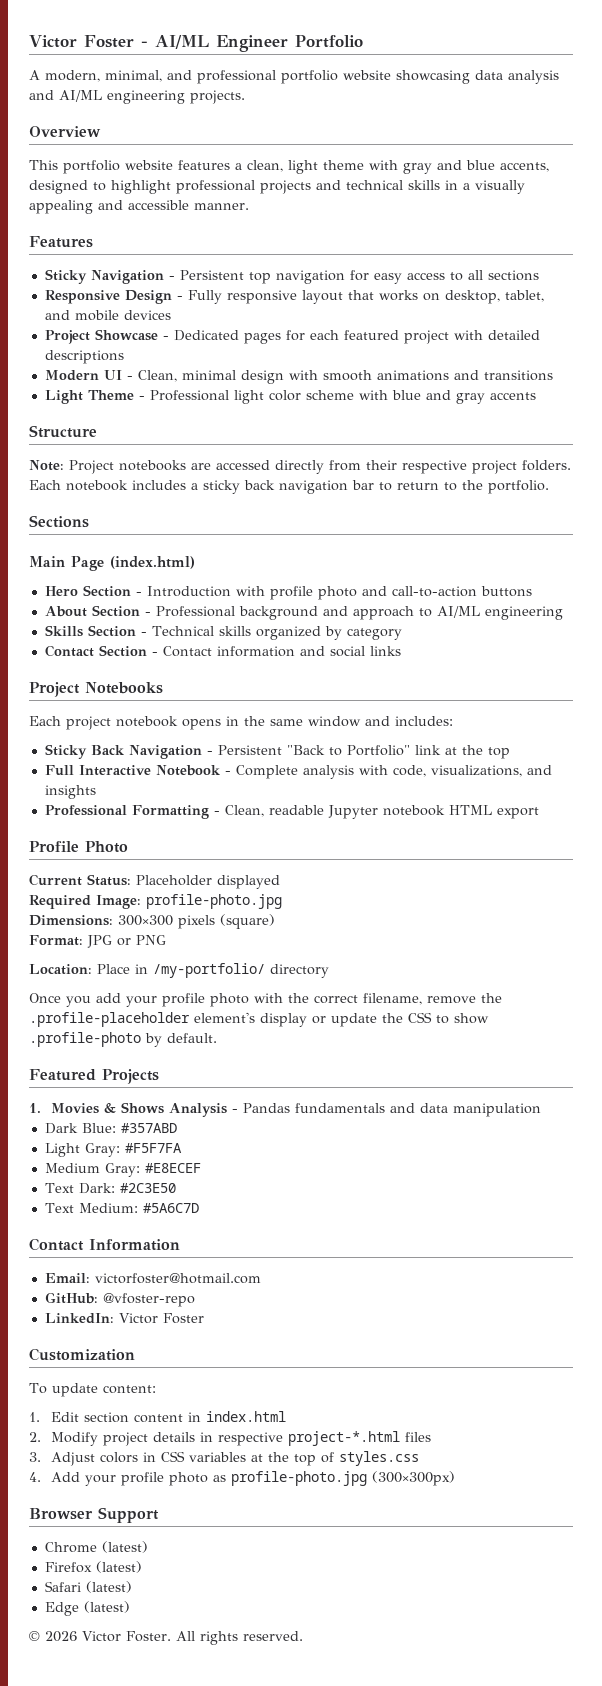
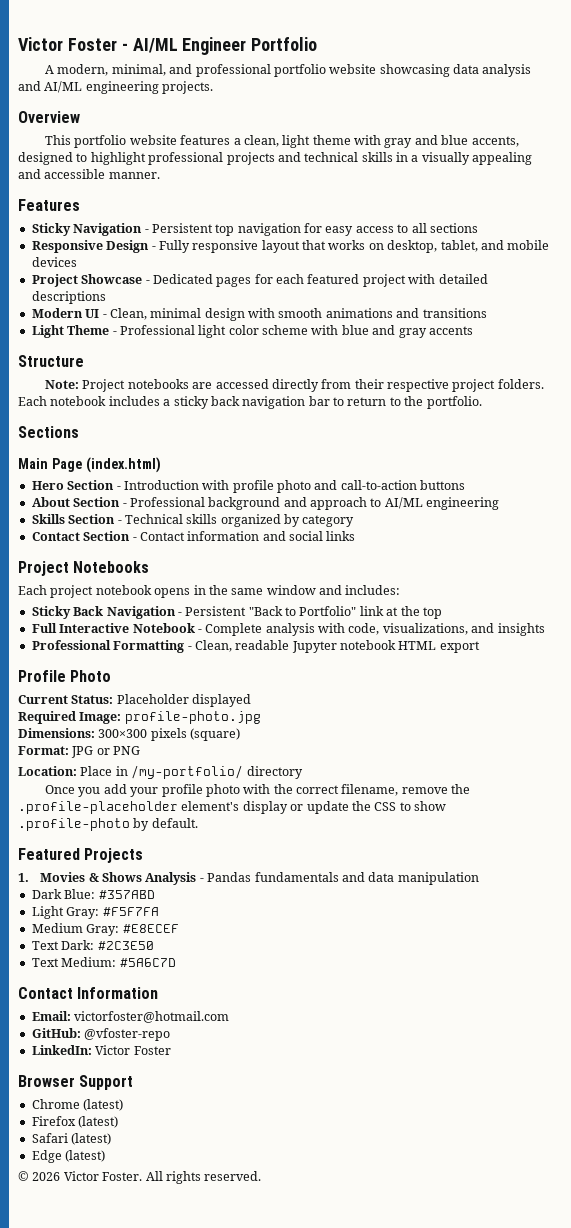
[29,1348,135,1361] [29,1383,156,1397] [29,1411,287,1423] [29,1431,432,1446] [29,1451,420,1466] [29,1471,456,1486] // Customization // To update content: // 1. Edit section content in index.html // 2. Modify project details in respective project-*.html files // 3. Adjust colors in CSS variables at the top of styles.css // 4. Add your profile photo as profile-photo.jpg (300×300px) -> (171, 1050) none

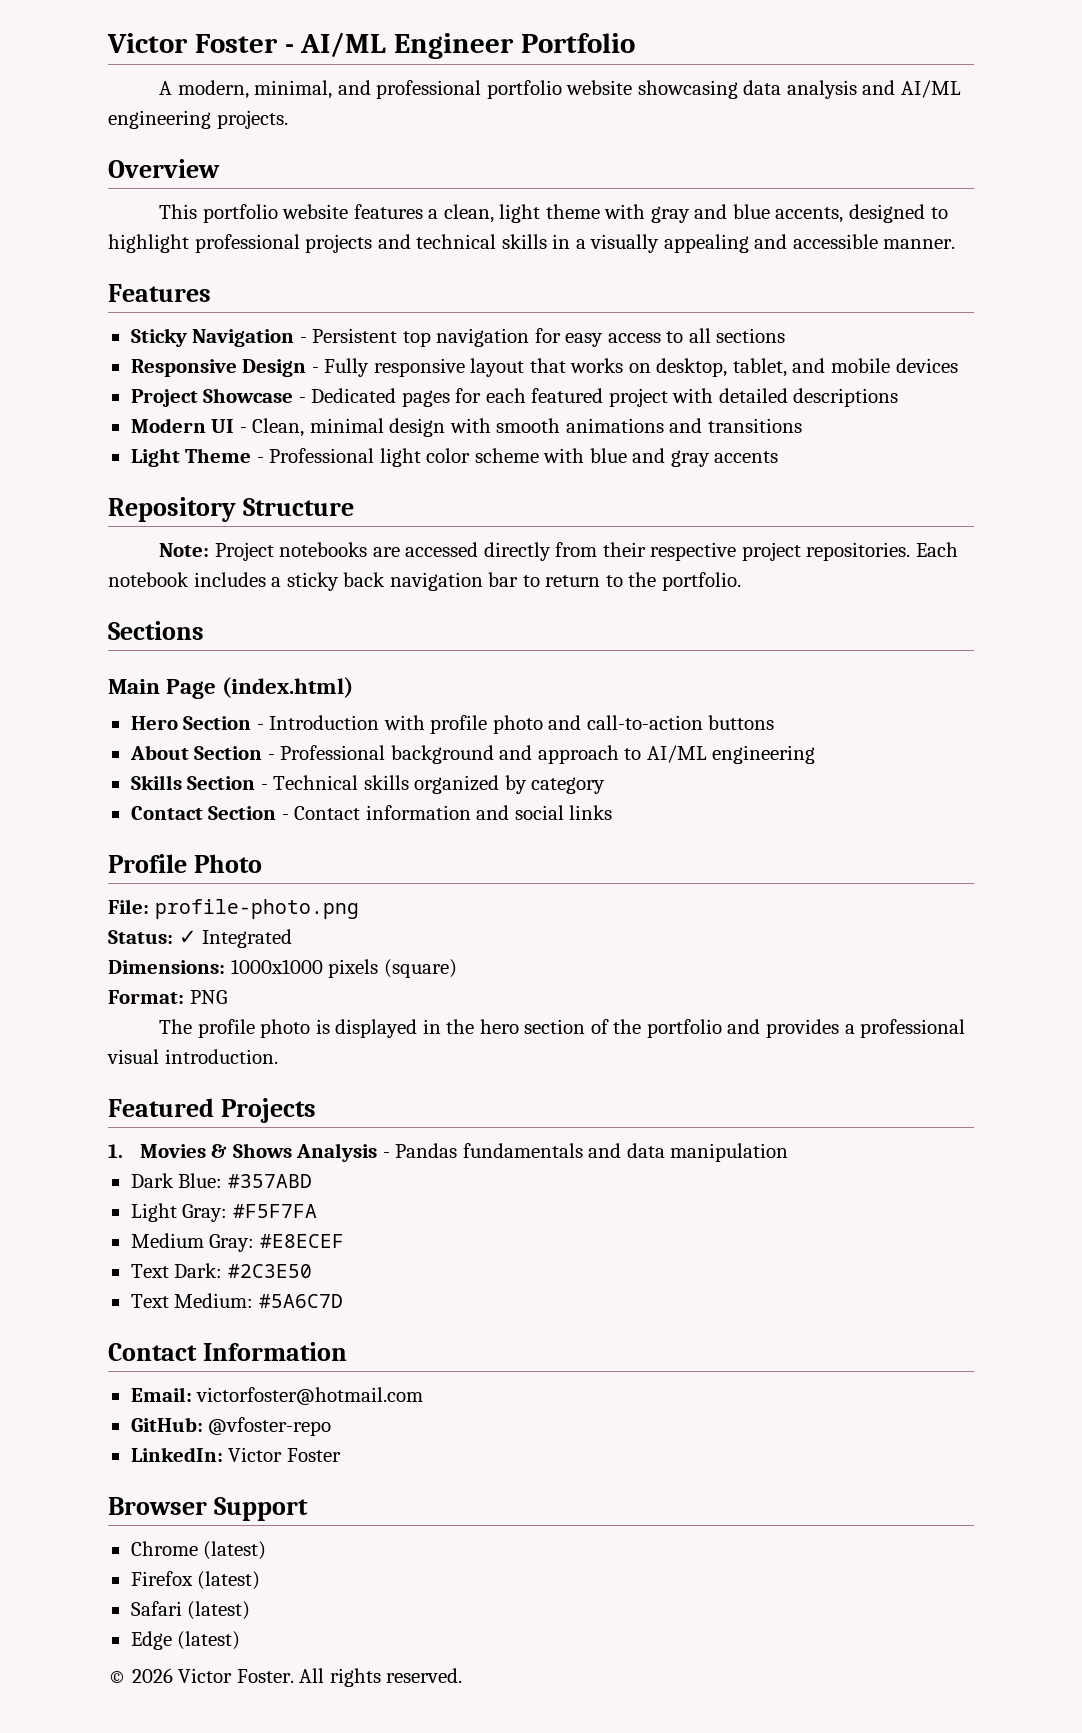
(473, 330) none -> [108,497,236,522] Repository
[497,379,544,389] folders. -> [806,542,911,561] repositories.
[18,561,150,576] [18,585,401,598] [31,606,442,619] [31,623,545,636] [31,640,480,653] [18,670,112,682] [18,694,252,707] [18,711,261,724] Project Notebooks // Each project notebook opens in the same window and includes: // Sticky Back Navigation - Persistent "Back to Portfolio" link at the top // Full Interactive Notebook - Complete analysis with code, visualizations, and insights // Professional Formatting - Clean, readable Jupyter notebook HTML export // Profile Photo // Current Status: Placeholder displayed // Required Image: profile-photo.jpg -> [108,854,262,873] [108,899,359,919] [108,929,293,948] Profile Photo // File: profile-photo.png // Status: ✓ Integrated
[98,729,148,738] 300×300 -> [230,959,323,974] 1000x1000
[71,746,110,758] JPG or -> (184, 997) none
[18,765,303,779] [45,784,471,797] [18,801,446,814] [18,818,198,831] Location: Place in /my-portfolio/ directory // Once you add your profile photo with the correct filename, remove the .profile-placeholder element's display or update the CSS to show .profile-photo by default. -> [159,1019,966,1038] [107,1049,278,1064] The profile photo is displayed in the hero section of the portfolio and provides a professional visual introduction.

